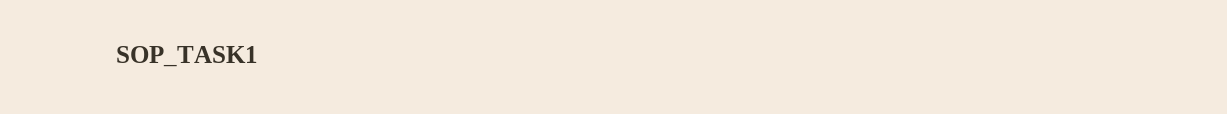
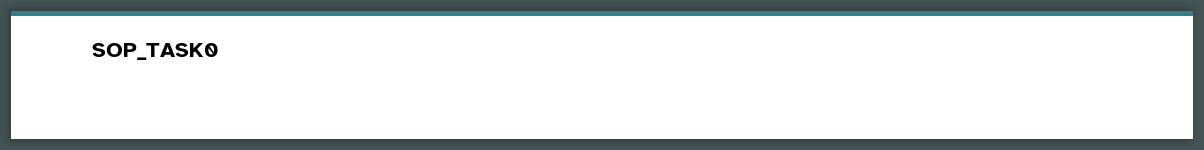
[116,46,258,67] SOP_TASK1 -> [92,43,218,60] SOP_TASK0

